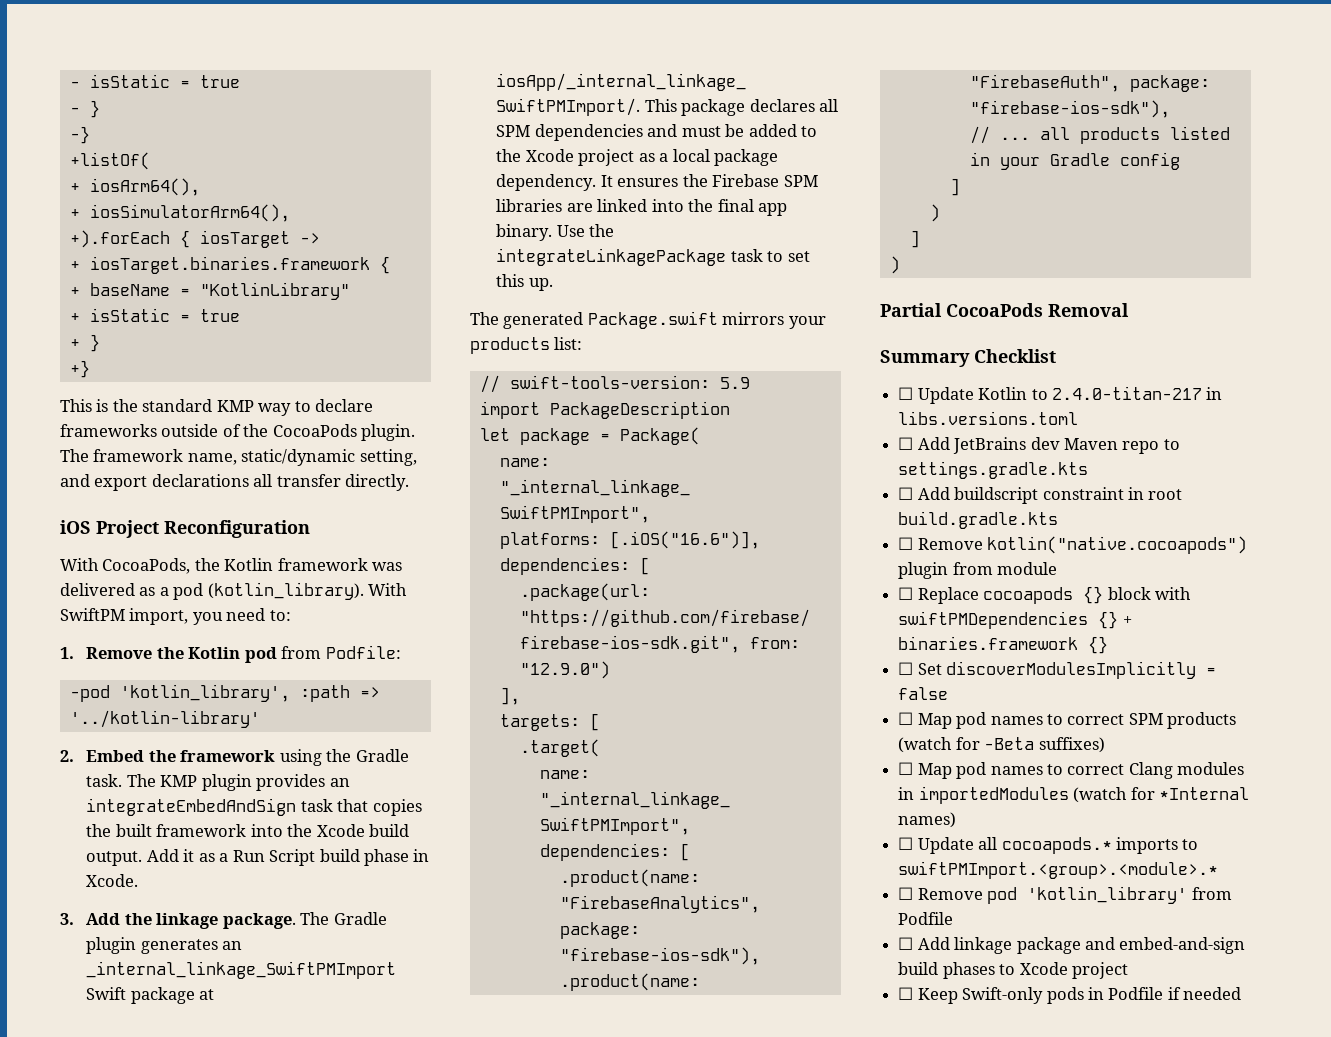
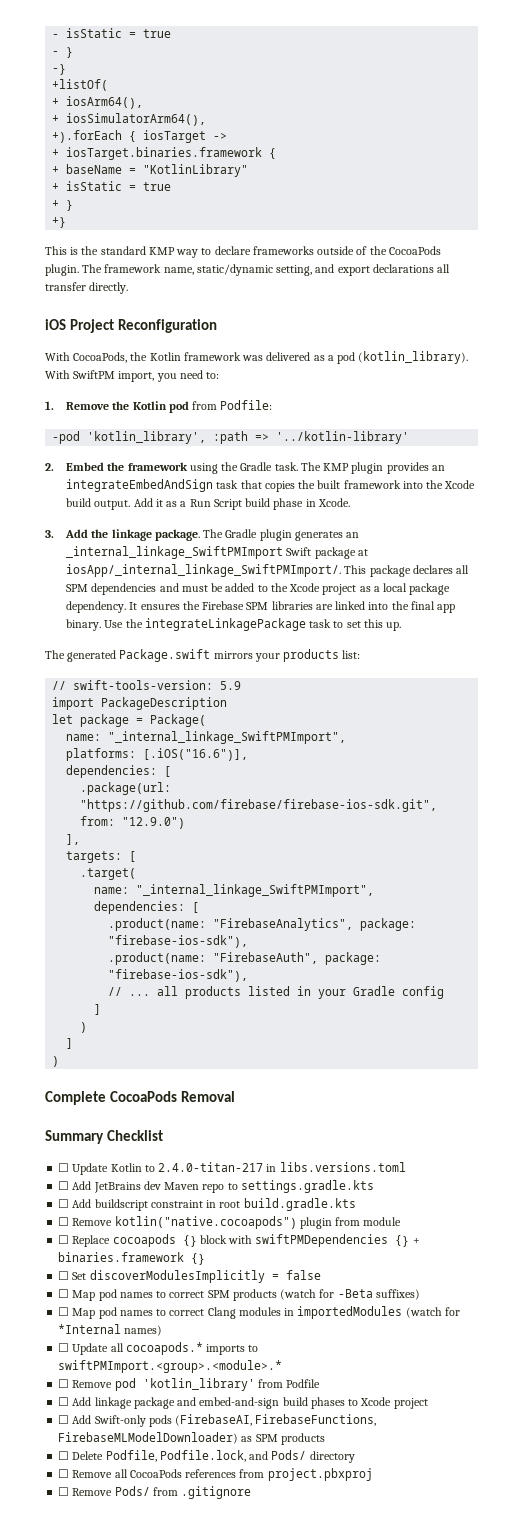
[880,303,942,317] Partial -> [45,1091,106,1105] Complete
[917,988,958,1004] Keep -> [72,1415,92,1424] Add
[1087,987,1242,1000] in Podfile if needed -> [175,1414,377,1426] [58,1432,325,1445] [58,1450,355,1463] [58,1468,373,1481] [58,1486,252,1499] (FirebaseAI, FirebaseFunctions, FirebaseMLModelDownloader) as SPM products // ☐ Delete Podfile, Podfile.lock, and Pods/ directory // ☐ Remove all CocoaPods references from project.pbxproj // ☐ Remove Pods/ from .gitignore

